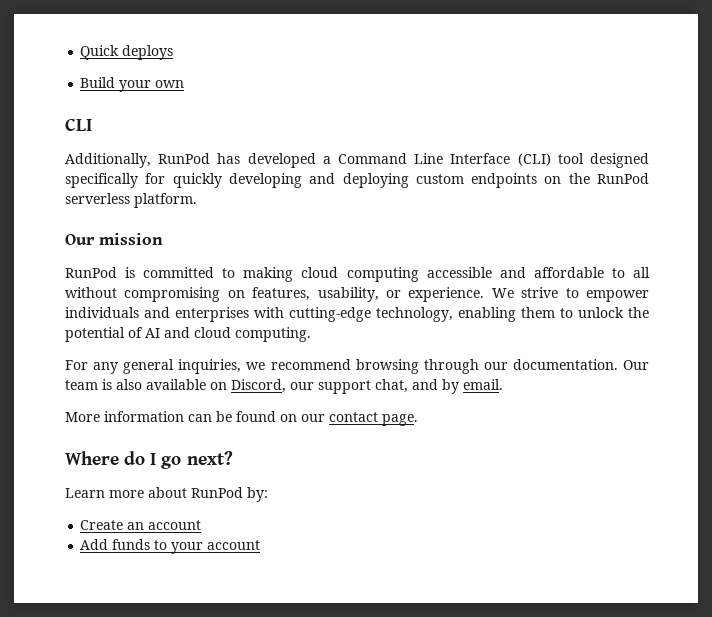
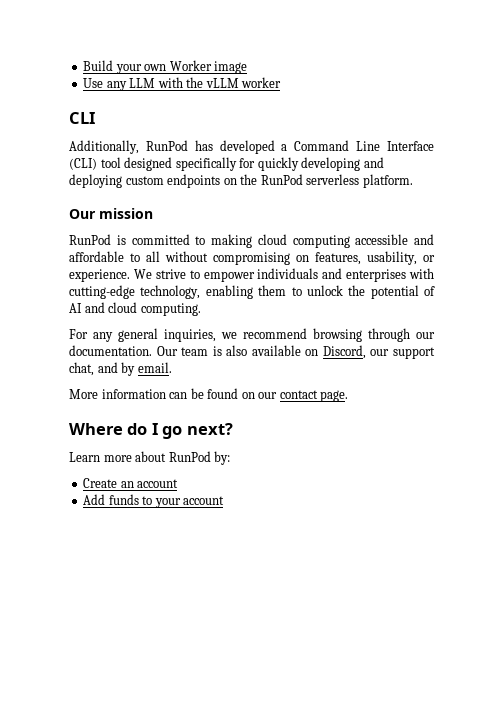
[80,45,174,60] Quick deploys // -> (83, 65) none
(185, 84) none -> [169,60,248,74] [83,77,282,91] Worker image // Use any LLM with the vLLM worker

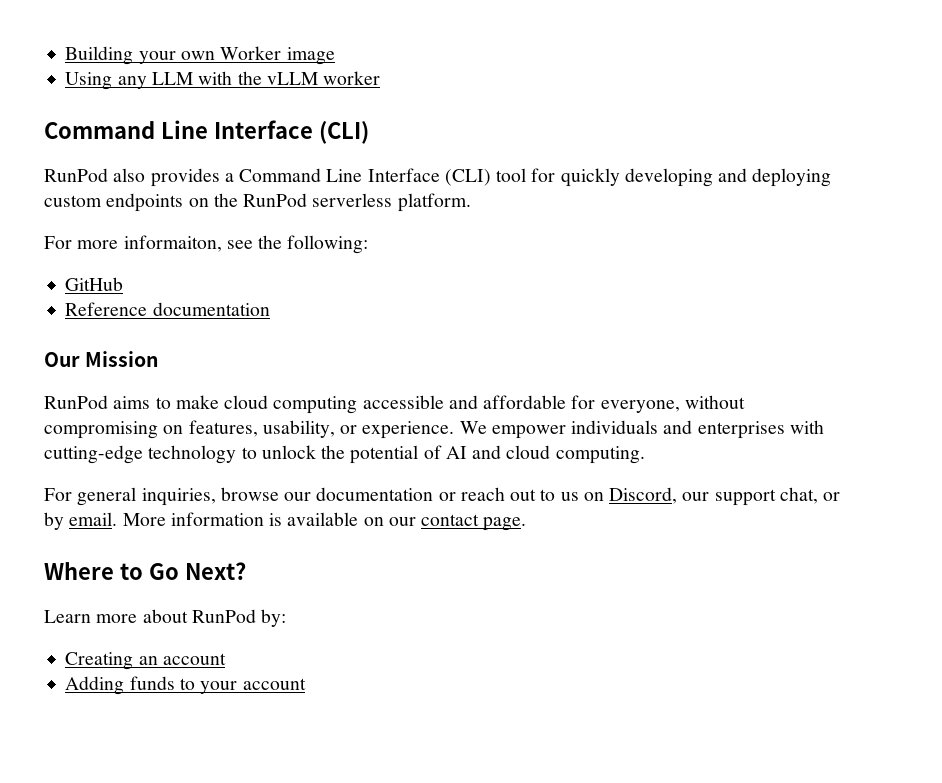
[83,60,114,71] Build -> [65,46,134,65] Building
[83,78,104,88] Use -> [65,72,113,90] Using
[69,112,95,124] [69,140,275,154] CLI // Additionally, RunPod has developed -> [44,120,369,144] [44,168,220,187] Command Line Interface (CLI) // RunPod also provides
[124,157,237,171] designed specifically -> (527, 175) none
[69,208,153,219] [69,234,252,248] // Our mission // RunPod is committed to making -> [44,235,369,254] [65,277,124,291] [65,302,270,316] [44,351,160,367] [44,395,219,409] // For more informaiton, see the following: // GitHub // Reference documentation // Our Mission // RunPod aims to make
[130,251,160,262] to all -> [571,395,680,413] for everyone,
[155,269,200,279] strive to -> (487, 427) none
[140,285,287,299] technology, enabling them -> [148,445,237,464] technology
[93,332,113,342] any -> (72, 494) none
[221,328,435,342] [69,345,301,356] we recommend browsing through our documentation. Our team is also available -> [220,487,579,501] browse our documentation or reach out to us
[97,362,118,373] and -> [823,492,841,501] or
(172, 367) // -> (118, 519) none
[169,388,239,399] can be found -> [269,512,359,526] is available
[127,423,233,439] do I go next? -> [119,562,246,580] to Go Next?
[83,478,118,488] Create -> [65,652,134,670] Creating
[83,494,106,505] Add -> [65,676,125,695] Adding

